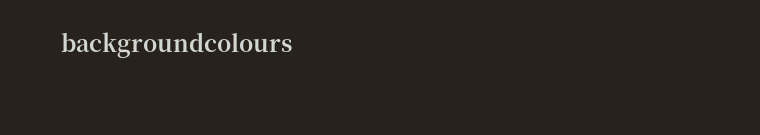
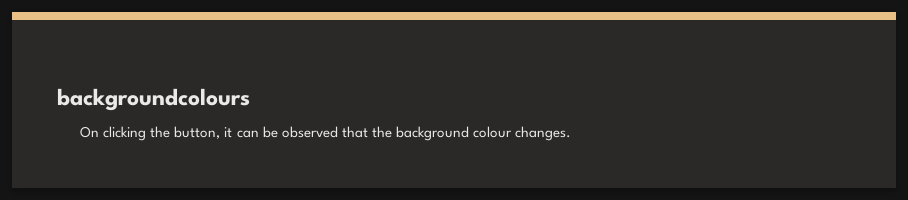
(292, 45) none -> [80,126,571,141] // On clicking the button, it can be observed that the background colour changes.

